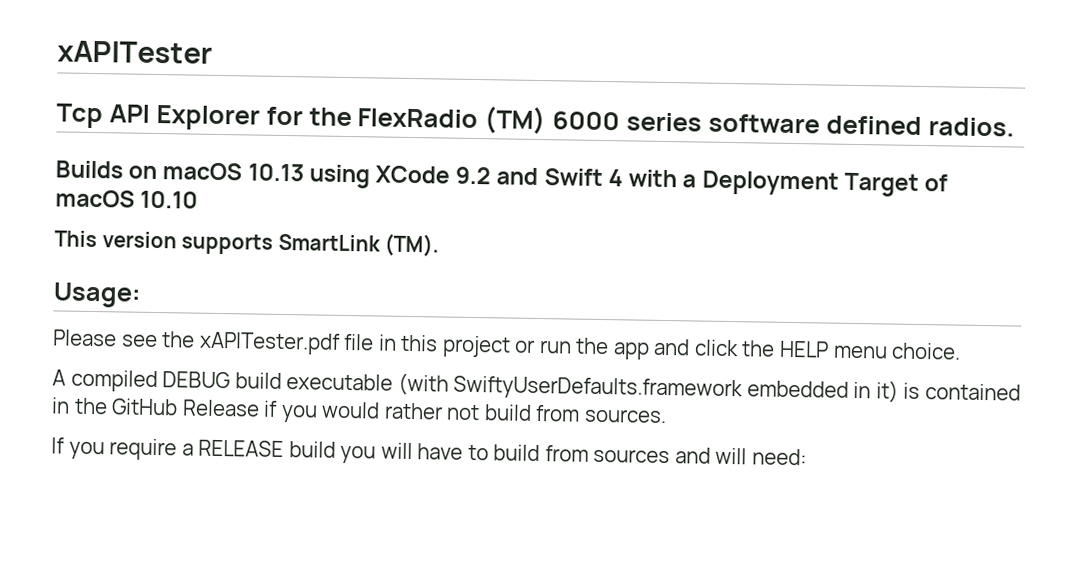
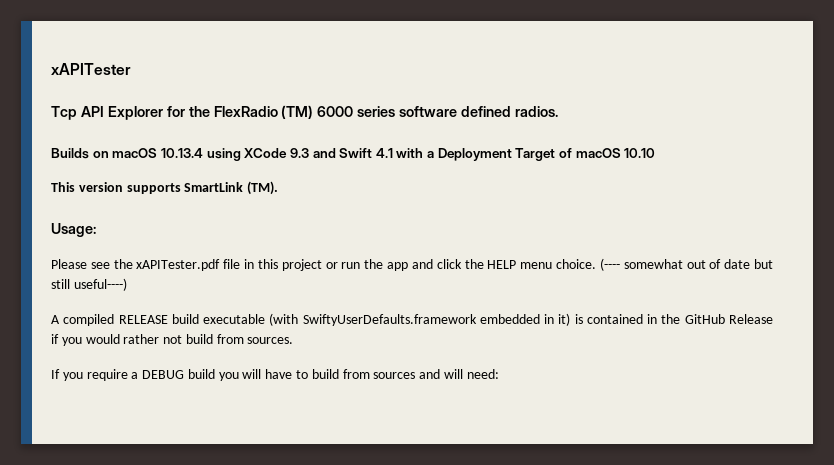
[247,163,304,182] 10.13 -> [160,148,203,158] 10.13.4
[455,166,492,185] 9.2 -> [289,148,309,158] 9.3
[607,169,623,187] 4 -> [375,148,393,158] 4.1
(962, 351) none -> [599,258,774,271] [51,278,127,291] (---- somewhat out of date but still useful----)
[162,371,231,389] DEBUG -> [118,315,168,324] RELEASE
[198,439,285,458] RELEASE -> [142,370,185,379] DEBUG

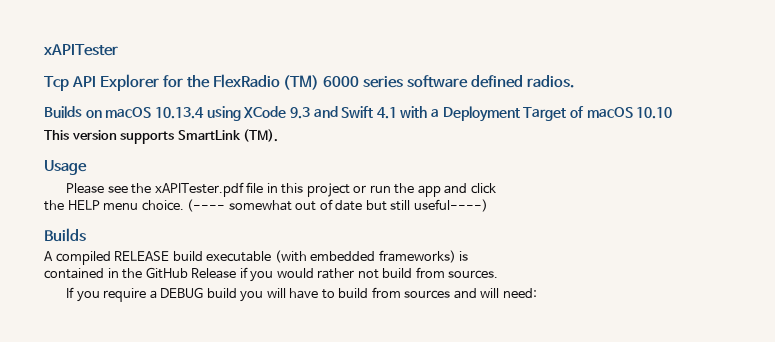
[51,223,96,237] Usage: -> [44,160,87,175] Usage
(462, 264) none -> (496, 188) //
(127, 284) none -> [44,228,86,242] // Builds
[302,313,571,326] SwiftyUserDefaults.framework embedded in it) -> [310,250,456,263] embedded frameworks)
(583, 319) none -> (469, 256) //

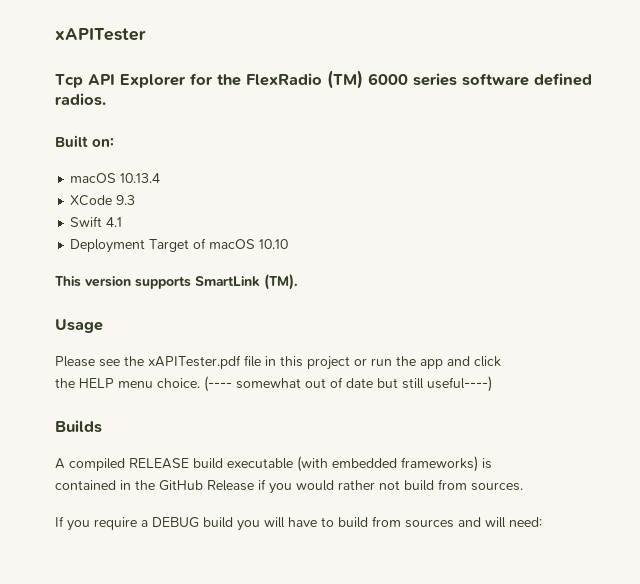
[44,106,102,118] Builds on -> [55,135,115,147] Built on: //
[206,106,241,121] using -> (161, 178) //
[313,106,338,118] and -> (136, 200) //
[400,106,440,118] with a -> (123, 222) //

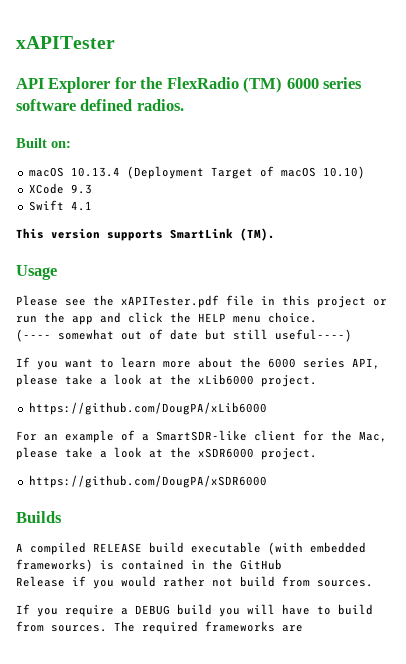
[55,74,83,88] Tcp -> (115, 42) none
(161, 178) none -> [126,166,365,179] (Deployment Target of macOS 10.10)
[70,238,289,253] // Deployment Target of macOS 10.10 -> (92, 206) none
(501, 361) // -> (163, 317) none
(200, 383) none -> (317, 317) //
(492, 384) none -> [16,357,380,370] [16,374,317,387] [28,402,267,415] [16,430,387,443] [16,447,317,460] [28,475,267,488] // If you want to learn more about the 6000 series API, please take a look at the xLib6000 project. // https://github.com/DougPA/xLib6000 // For an example of a SmartSDR-like client for the Mac, please take a look at the xSDR6000 project. // https://github.com/DougPA/xSDR6000
(492, 463) // -> (114, 565) none
(203, 485) none -> (282, 564) //
[405,517,542,528] sources and will need: -> [51,621,303,634] sources. The required frameworks are

